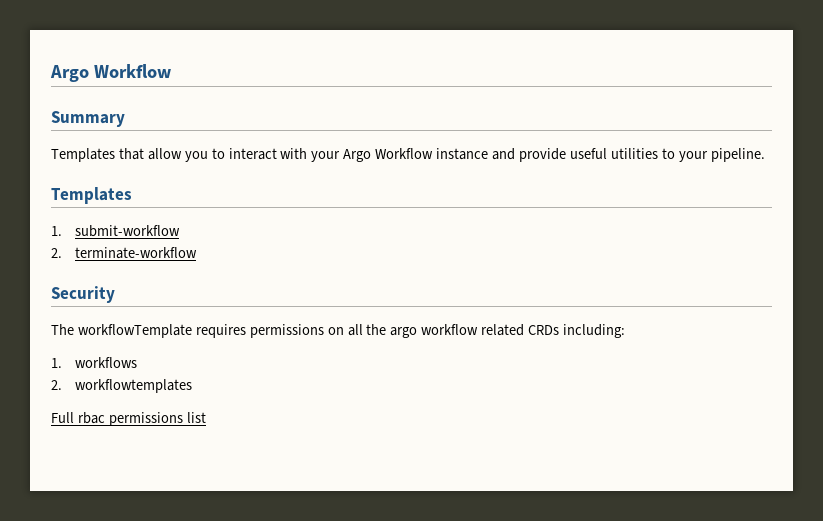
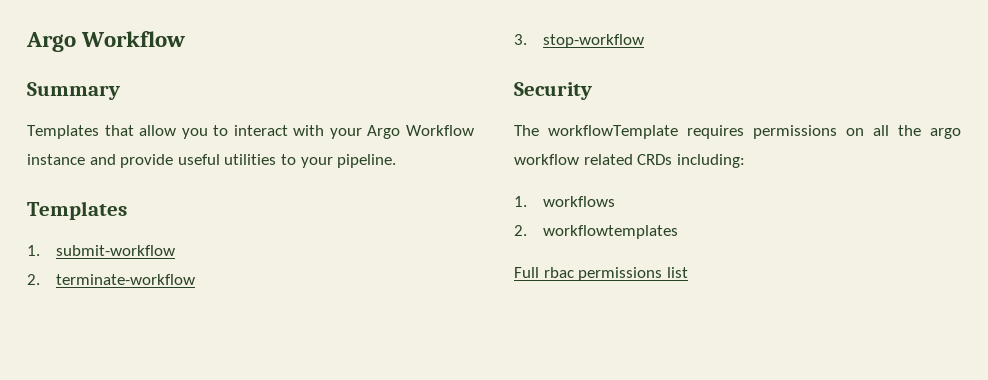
(197, 253) none -> [514,34,645,48] // 3. stop-workflow

